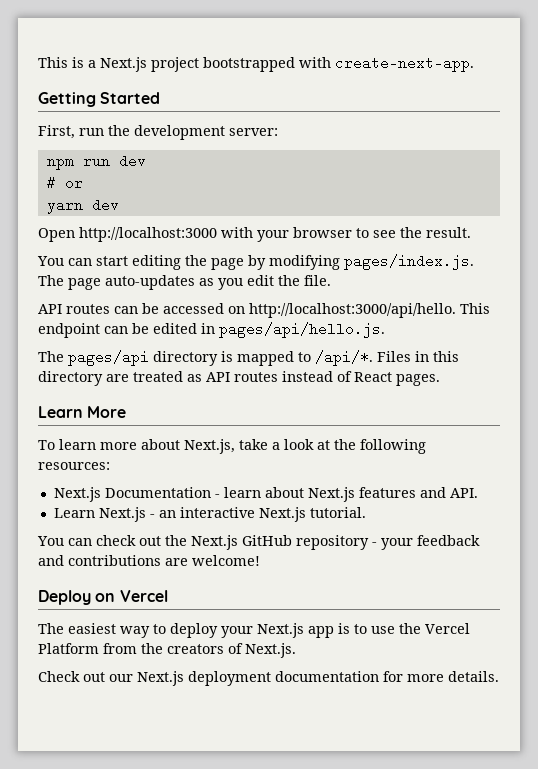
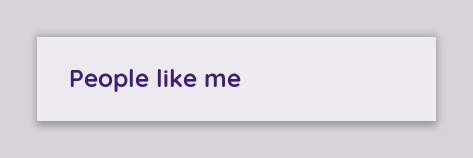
[38,56,474,72] [38,92,161,107] [38,125,278,140] [46,154,146,170] [46,176,83,190] [46,198,119,214] [38,227,471,242] [37,254,474,270] [38,275,331,290] [38,303,490,318] [38,322,385,338] [38,350,459,366] [38,371,440,386] [38,406,127,418] [38,439,426,454] [38,462,110,470] [53,487,478,502] [53,507,366,522] [37,535,480,550] [38,555,260,566] [38,590,168,605] [38,623,470,638] [38,643,296,658] [38,671,499,686] This is a Next.js project bootstrapped with create-next-app. // Getting Started // First, run the development server: // npm run dev // # or // yarn dev // Open http://localhost:3000 with your browser to see the result. // You can start editing the page by modifying pages/index.js. The page auto-updates as you edit the file. // API routes can be accessed on http://localhost:3000/api/hello. This endpoint can be edited in pages/api/hello.js. // The pages/api directory is mapped to /api/*. Files in this directory are treated as API routes instead of React pages. // Learn More // To learn more about Next.js, take a look at the following resources: // Next.js Documentation - learn about Next.js features and API. // Learn Next.js - an interactive Next.js tutorial. // You can check out the Next.js GitHub repository - your feedback and contributions are welcome! // Deploy on Vercel // The easiest way to deploy your Next.js app is to use the Vercel Platform from the creators of Next.js. // Check out our Next.js deployment documentation for more details. -> [69,69,241,92] People like me

